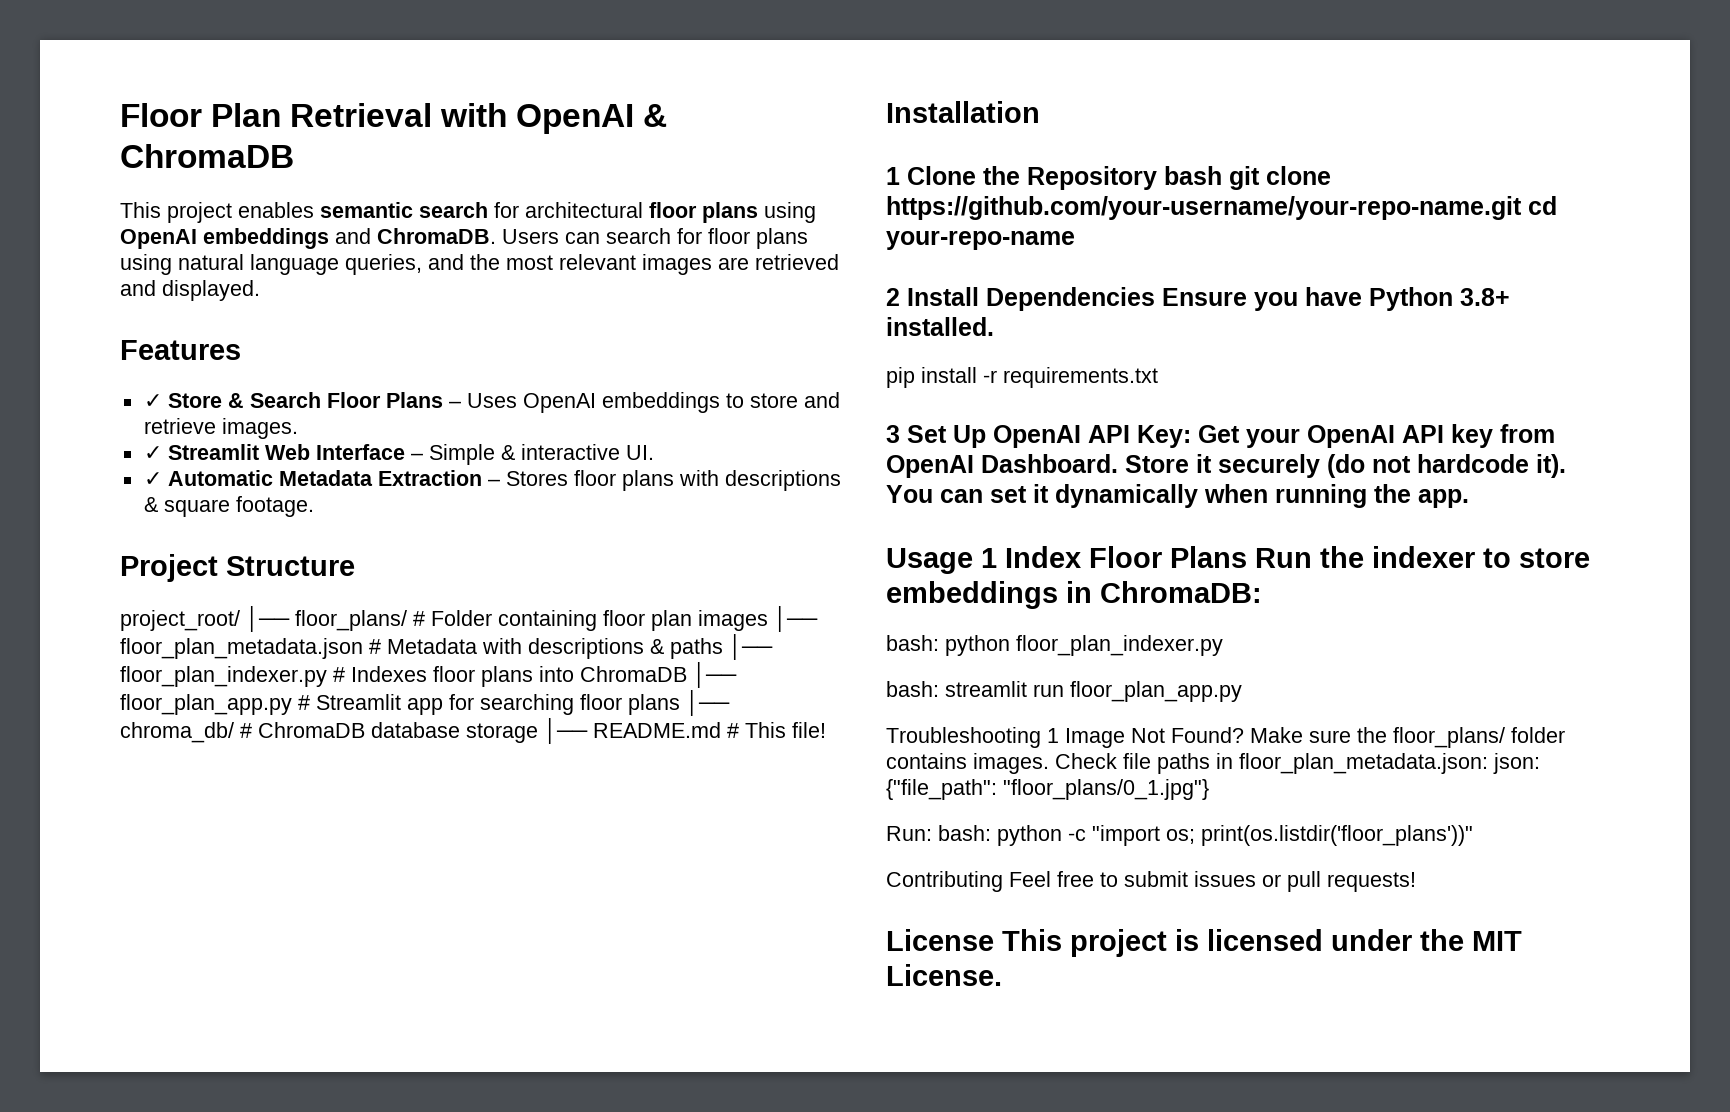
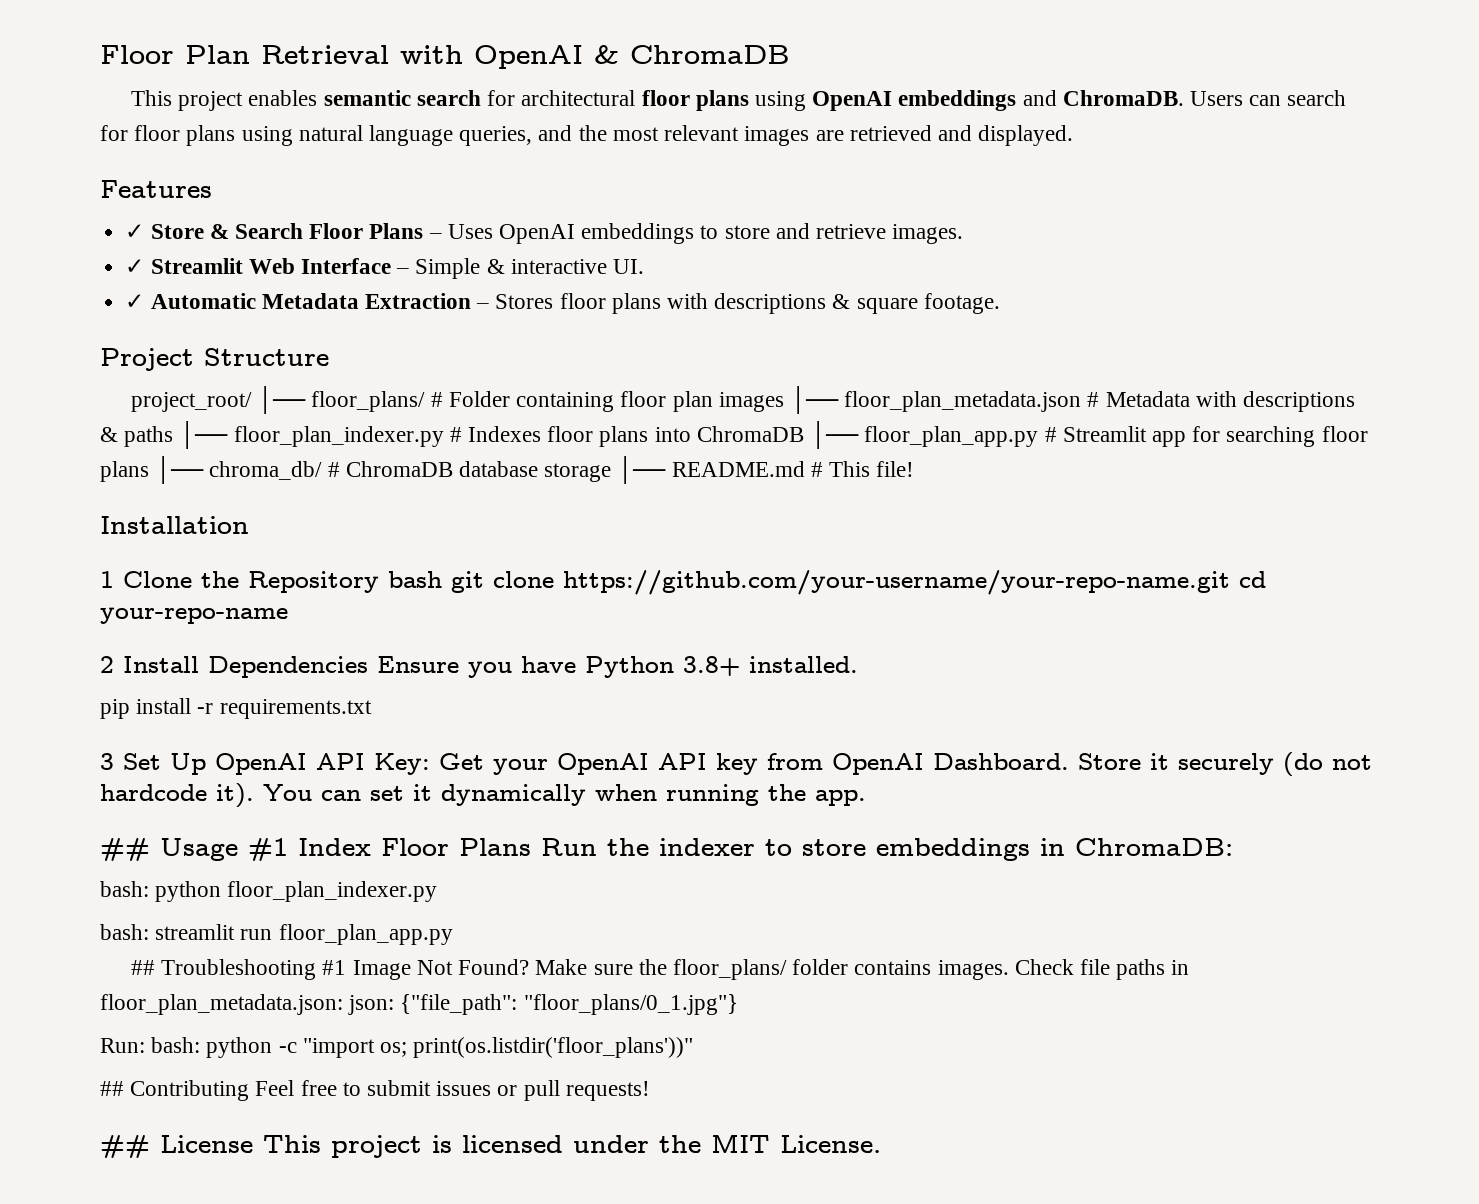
[886,548,997,574] Usage 1 -> [100,838,288,861] ## Usage #1
[886,727,1059,748] Troubleshooting 1 -> [131,959,347,980] ## Troubleshooting #1
(1473, 835) none -> [100,1081,124,1096] ##
(1416, 882) none -> [100,1135,150,1158] ##

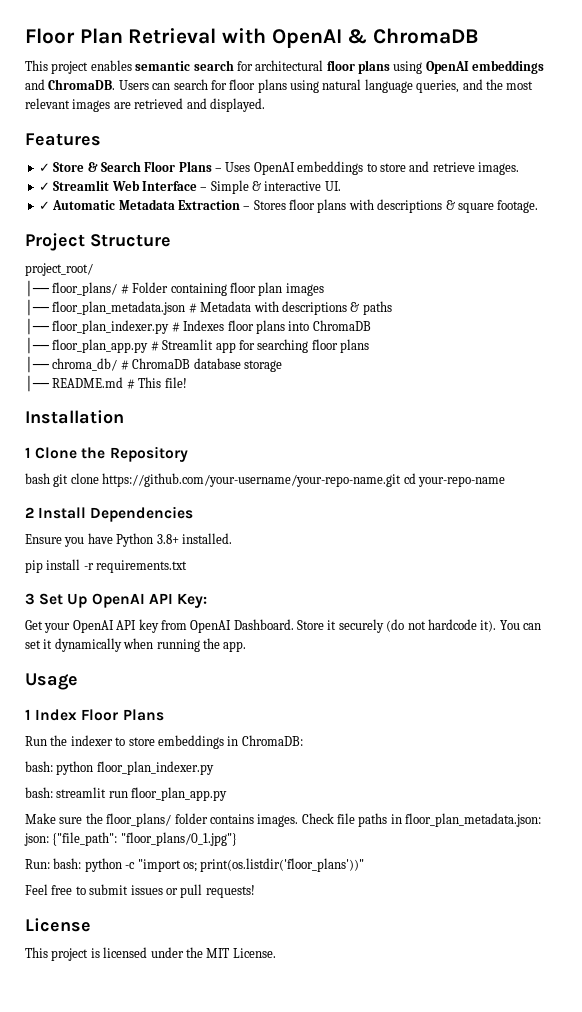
(253, 402) none -> (93, 269) //
(784, 402) none -> (324, 289) //
(174, 436) none -> (392, 308) //
(804, 434) none -> (371, 325) //
(149, 471) none -> (369, 346) //
(612, 472) none -> (282, 366) //
(379, 582) none -> (188, 454) //
(368, 667) none -> (194, 514) //
(430, 764) none -> (207, 600) //
[100,838,150,861] ## -> (247, 646) none
[248,838,288,861] #1 -> [25,709,31,720] // 1
(531, 847) none -> (164, 715) //
[131,959,530,980] ## Troubleshooting #1 Image Not Found? -> (228, 794) none
[100,1080,250,1101] ## Contributing -> (365, 865) none
[100,1135,150,1158] ## -> (255, 891) none
(253, 1144) none -> (91, 925) //

